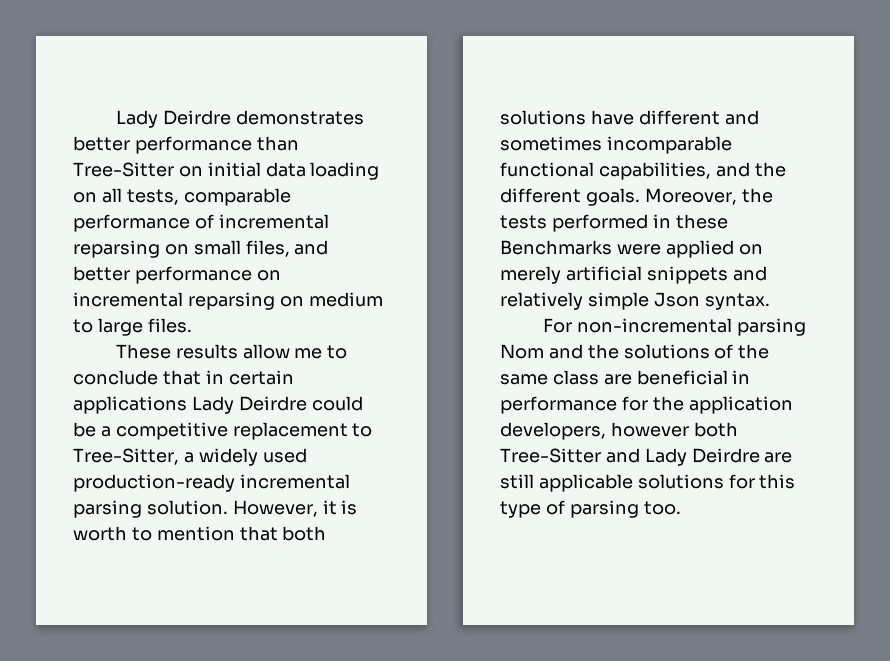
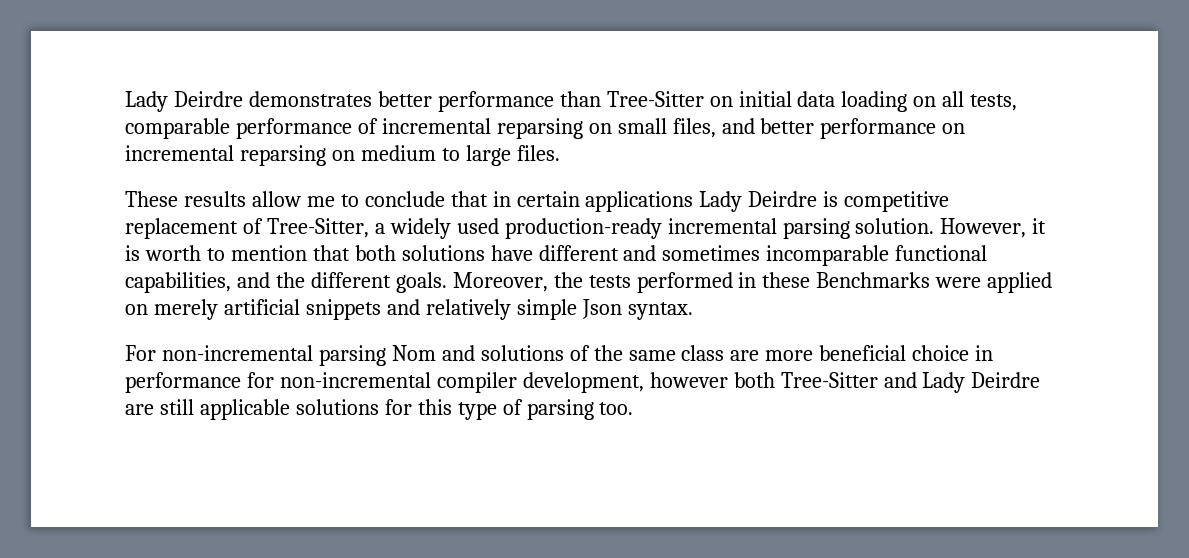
[311,396,363,411] [73,422,111,437] could be a -> [823,191,839,207] is
[352,423,373,437] to -> [242,218,263,234] of
[587,344,619,359] the -> (475, 353) none
[636,370,751,385] [500,396,793,414] [500,422,606,440] beneficial in performance for the application developers, -> [765,345,994,361] [125,372,644,393] more beneficial choice in performance for non-incremental compiler development,

